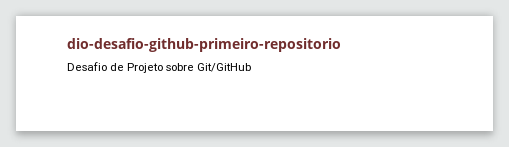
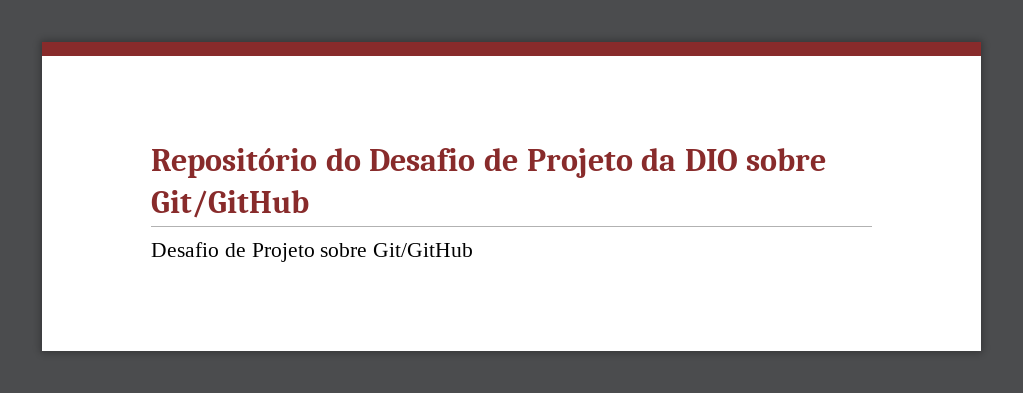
[67,38,341,52] dio-desafio-github-primeiro-repositorio -> [151,148,827,178] [151,190,309,218] Repositório do Desafio de Projeto da DIO sobre Git/GitHub

